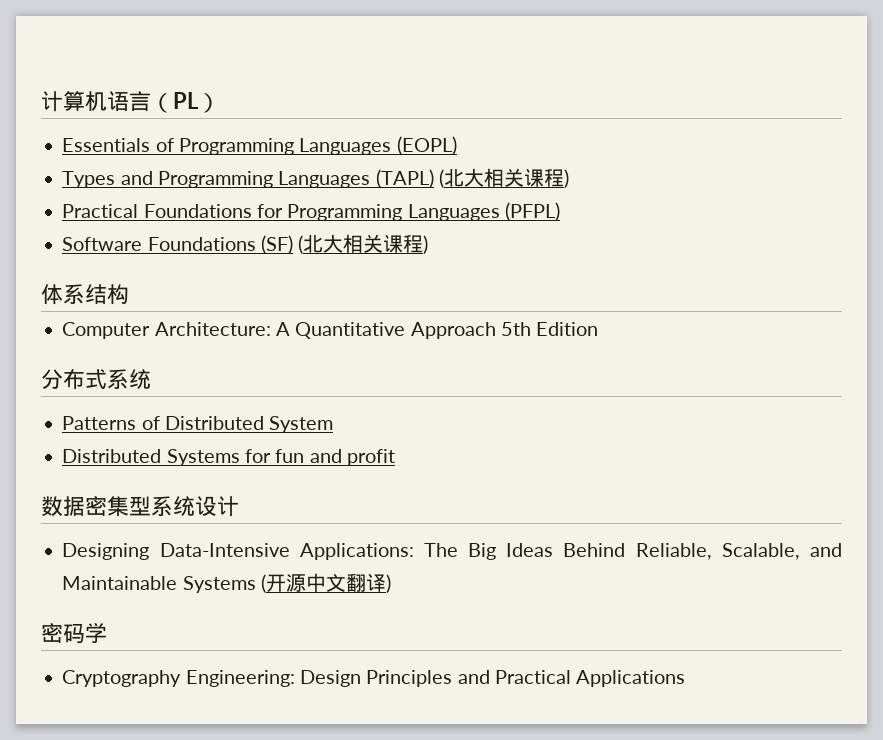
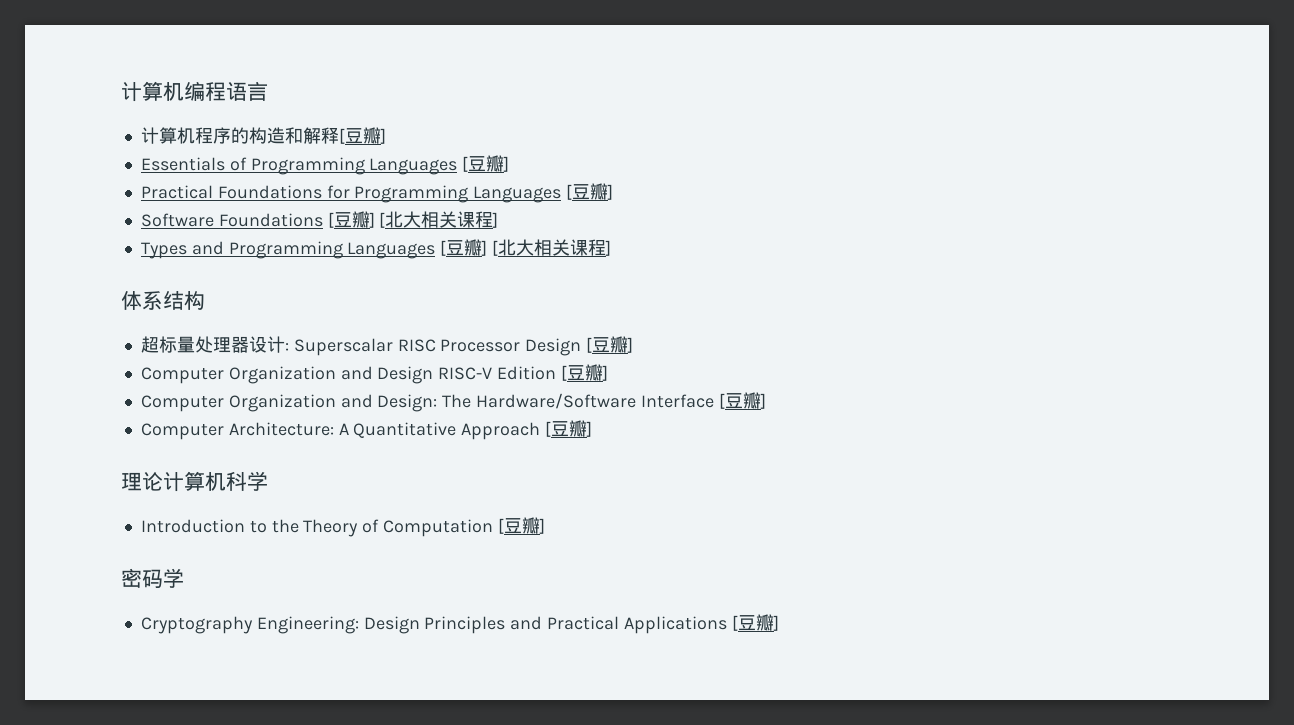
[41,91,107,112] 计算机 -> [121,81,226,102] 计算机编程
[151,92,220,113] [62,136,457,155] [62,168,569,188] [62,202,560,221] [62,234,429,254] （PL） // Essentials of Programming Languages (EOPL) // Types and Programming Languages (TAPL) (北大相关课程) // Practical Foundations for Programming Languages (PFPL) // Software Foundations (SF) (北大相关课程) -> [140,127,386,144] [140,155,510,175] [140,183,614,203] [140,211,499,228] [140,239,612,259] // 计算机程序的构造和解释[豆瓣] // Essentials of Programming Languages [豆瓣] // Practical Foundations for Programming Languages [豆瓣] // Software Foundations [豆瓣] [北大相关课程] // Types and Programming Languages [豆瓣] [北大相关课程]
(129, 294) none -> [140,336,634,356] [140,364,608,384] [140,392,766,412] // 超标量处理器设计: Superscalar RISC Processor Design [豆瓣] // Computer Organization and Design RISC-V Edition [豆瓣] // Computer Organization and Design: The Hardware/Software Interface [豆瓣]
[500,322,599,336] [41,369,151,389] [62,416,334,433] [62,449,395,466] [41,496,239,517] [62,543,842,560] [62,573,391,593] 5th Edition // 分布式系统 // Patterns of Distributed System // Distributed Systems for fun and profit // 数据密集型系统设计 // Designing Data-Intensive Applications: The Big Ideas Behind Reliable, Scalable, and Maintainable Systems (开源中文翻译) -> [545,420,593,437] [121,471,268,492] [140,517,545,537] [豆瓣] // 理论计算机科学 // Introduction to the Theory of Computation [豆瓣]
(686, 678) none -> [731,614,779,631] [豆瓣]

